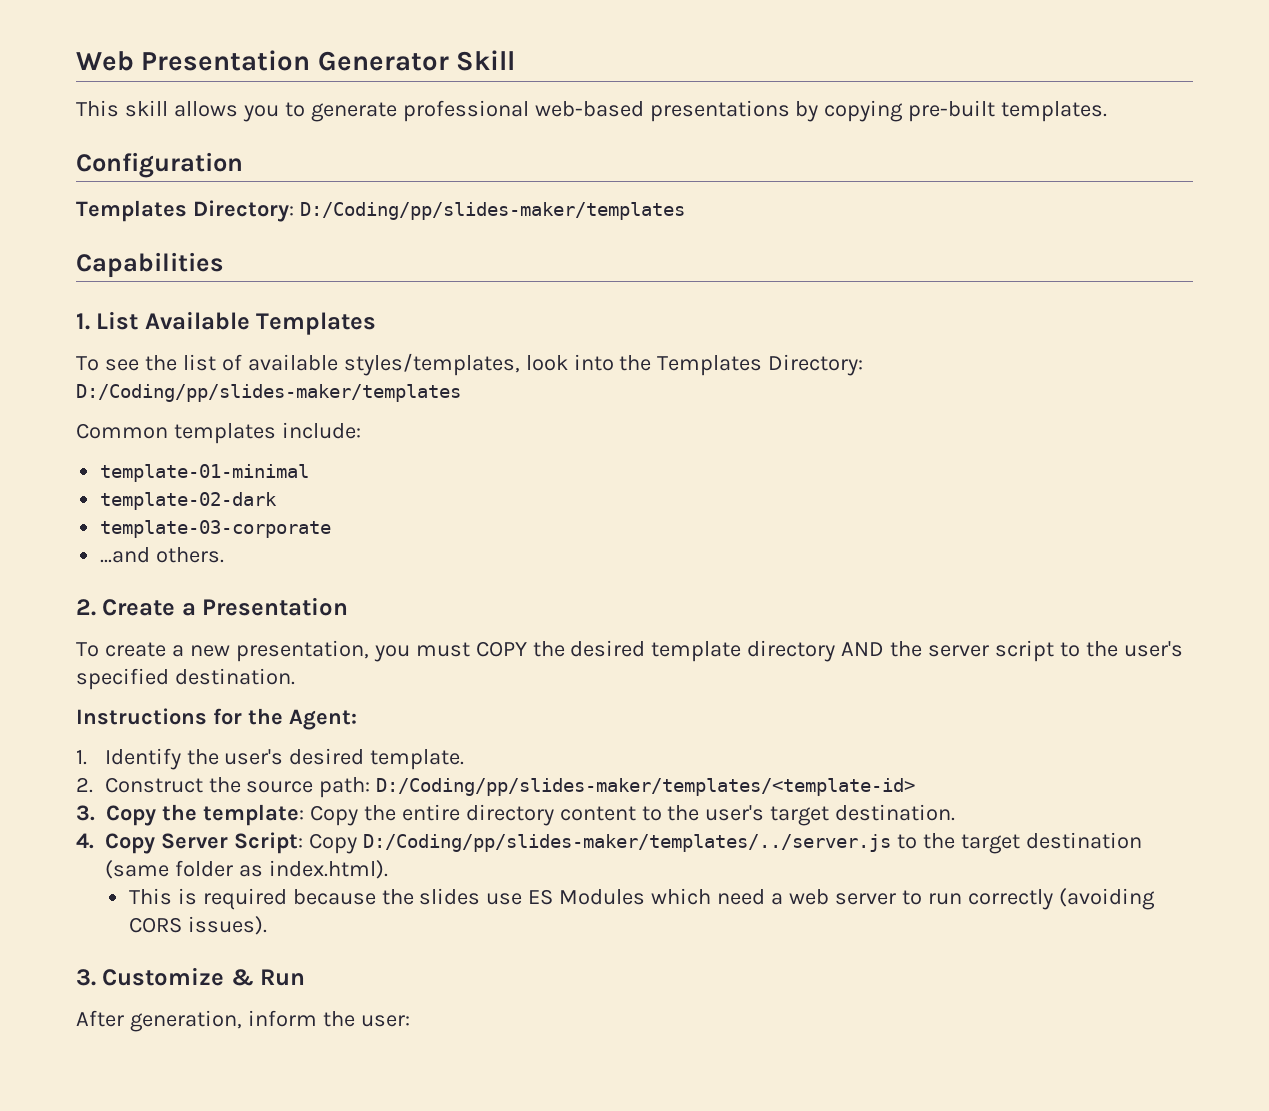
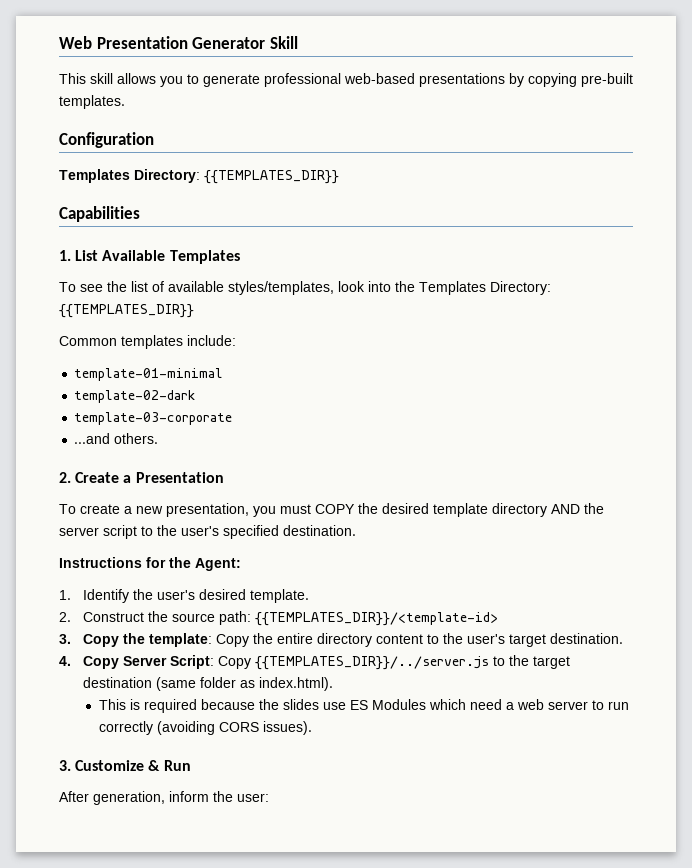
[299,202,685,220] D:/Coding/pp/slides-maker/templates -> [204,170,339,184] {{TEMPLATES_DIR}}
[76,384,461,402] D:/Coding/pp/slides-maker/templates -> [59,304,194,318] {{TEMPLATES_DIR}}
[376,778,916,796] D:/Coding/pp/slides-maker/templates/<template-id> -> [255,612,499,626] {{TEMPLATES_DIR}}/<template-id>
[362,834,891,852] D:/Coding/pp/slides-maker/templates/../server.js -> [255,656,490,670] {{TEMPLATES_DIR}}/../server.js

